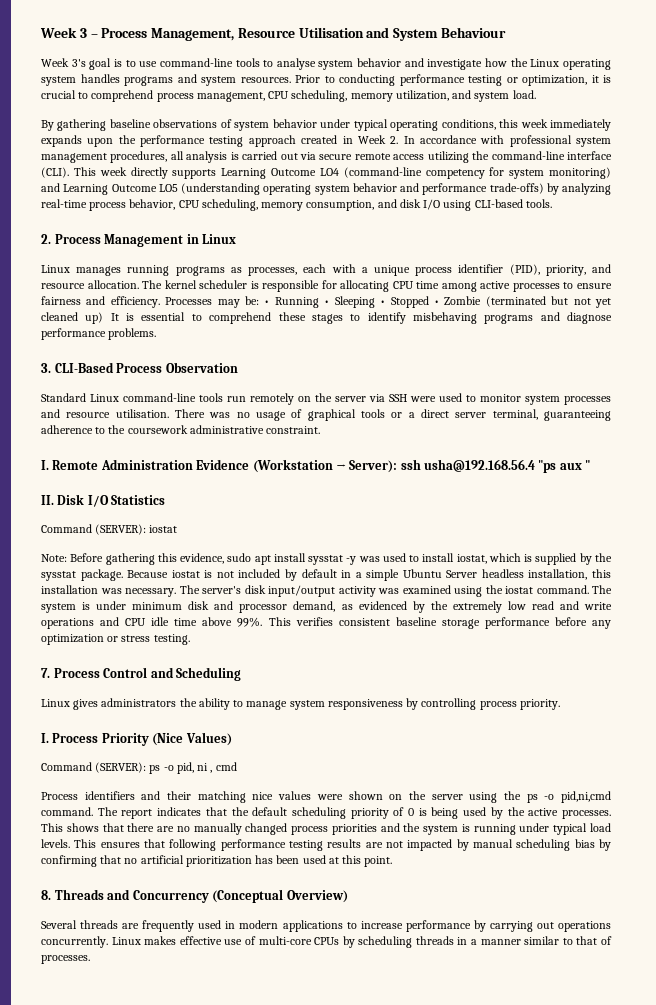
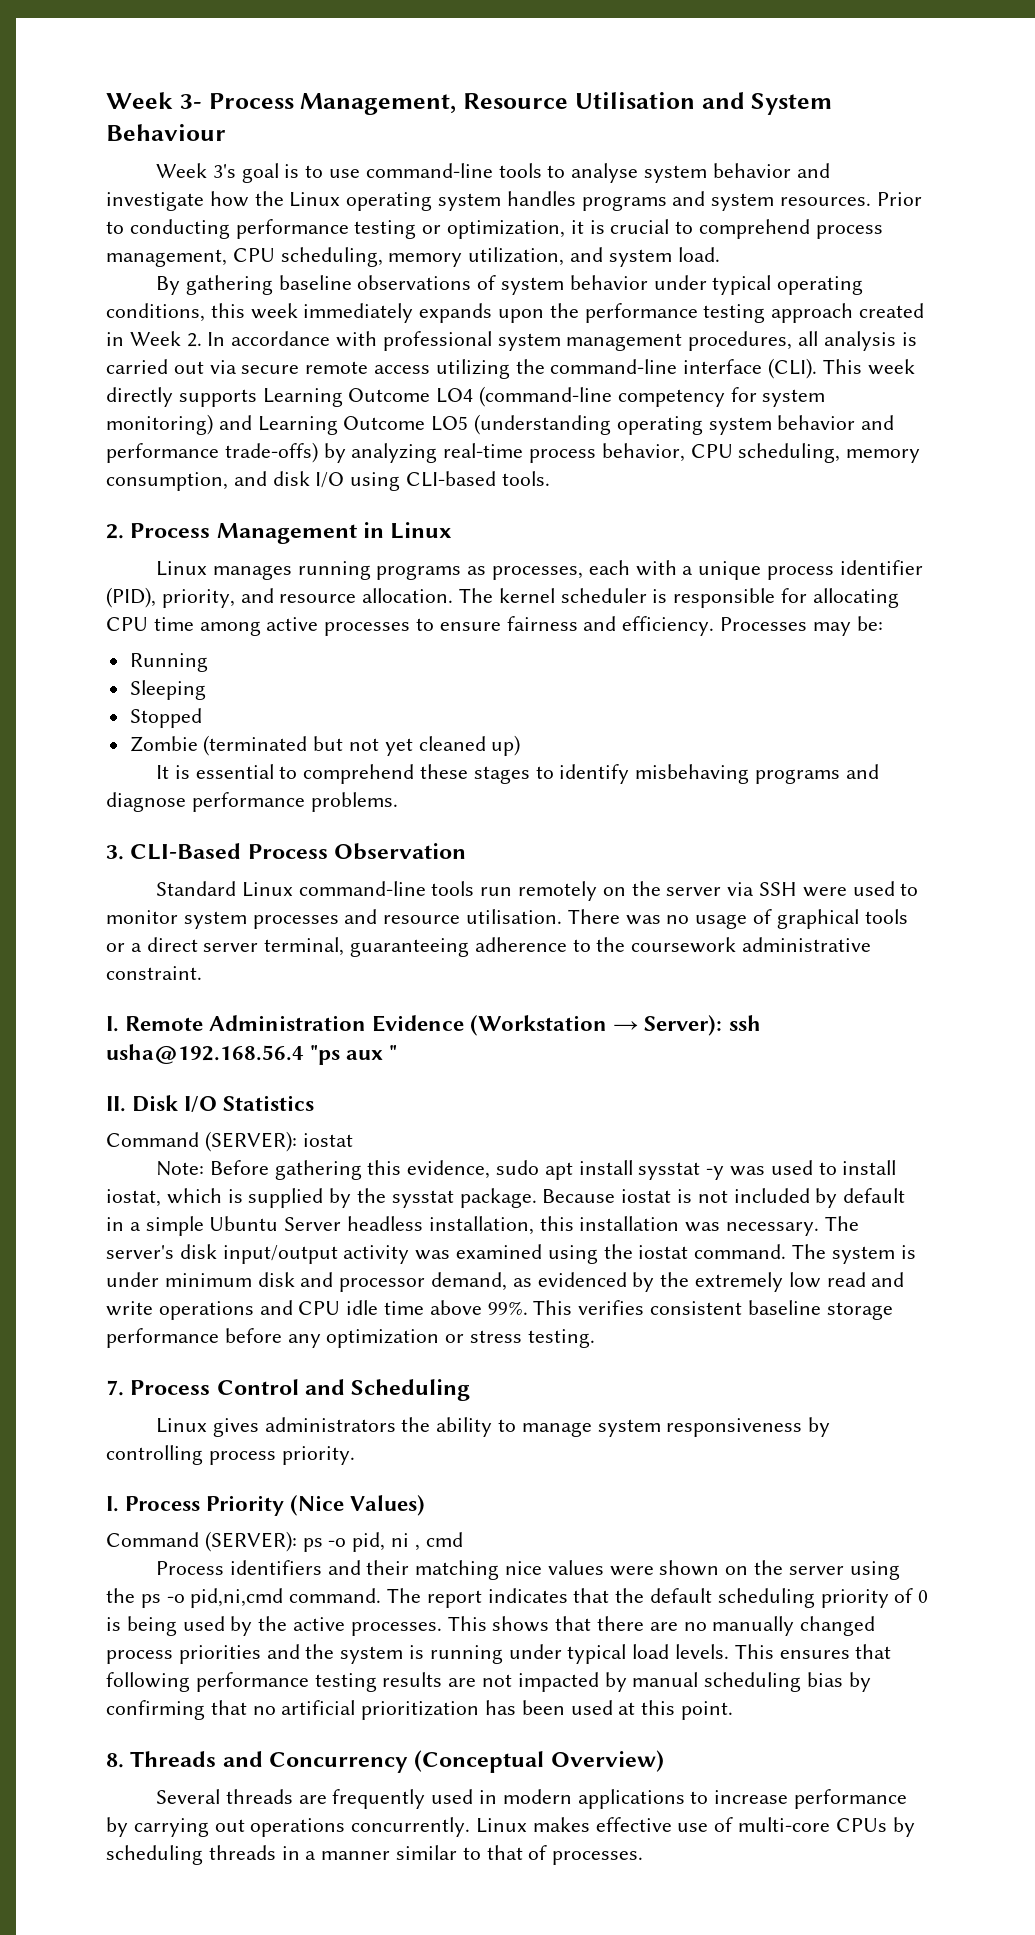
[40,27,98,38] Week 3 – -> [106,92,202,109] Week 3-
[264,300,270,305] • -> (883, 623) //
[324,300,330,305] • -> (208, 662) //
[380,300,386,305] • -> (206, 690) //
[433,300,439,305] • -> (202, 718) //
(104, 318) none -> (521, 745) //

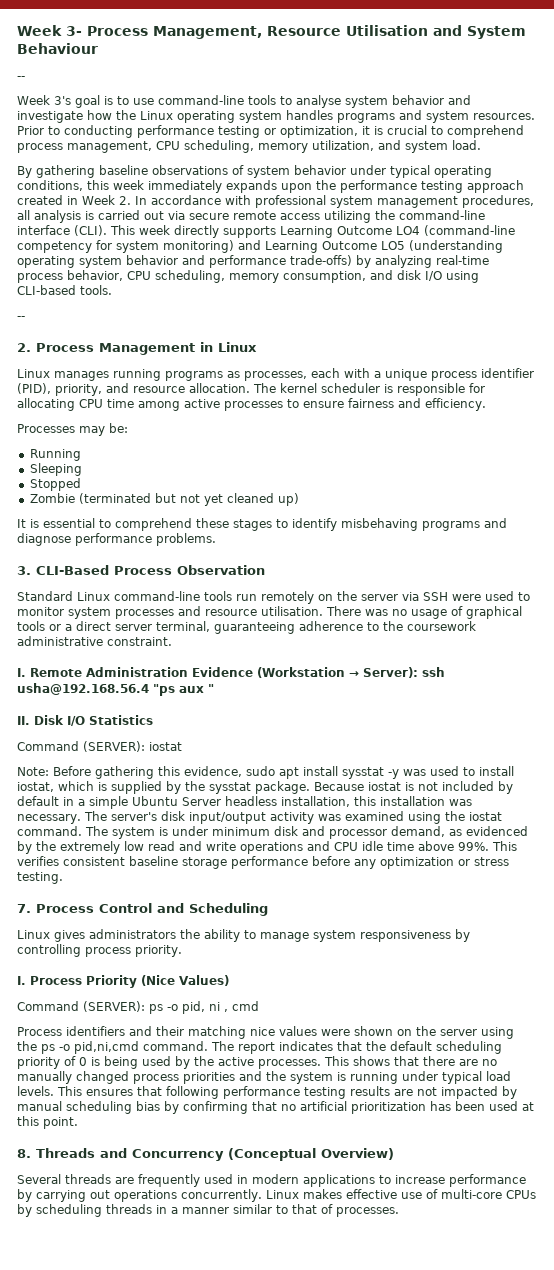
(226, 132) none -> [17,76,25,80] // --
(550, 478) none -> [17,316,25,320] // --
(715, 626) none -> (486, 404) //

